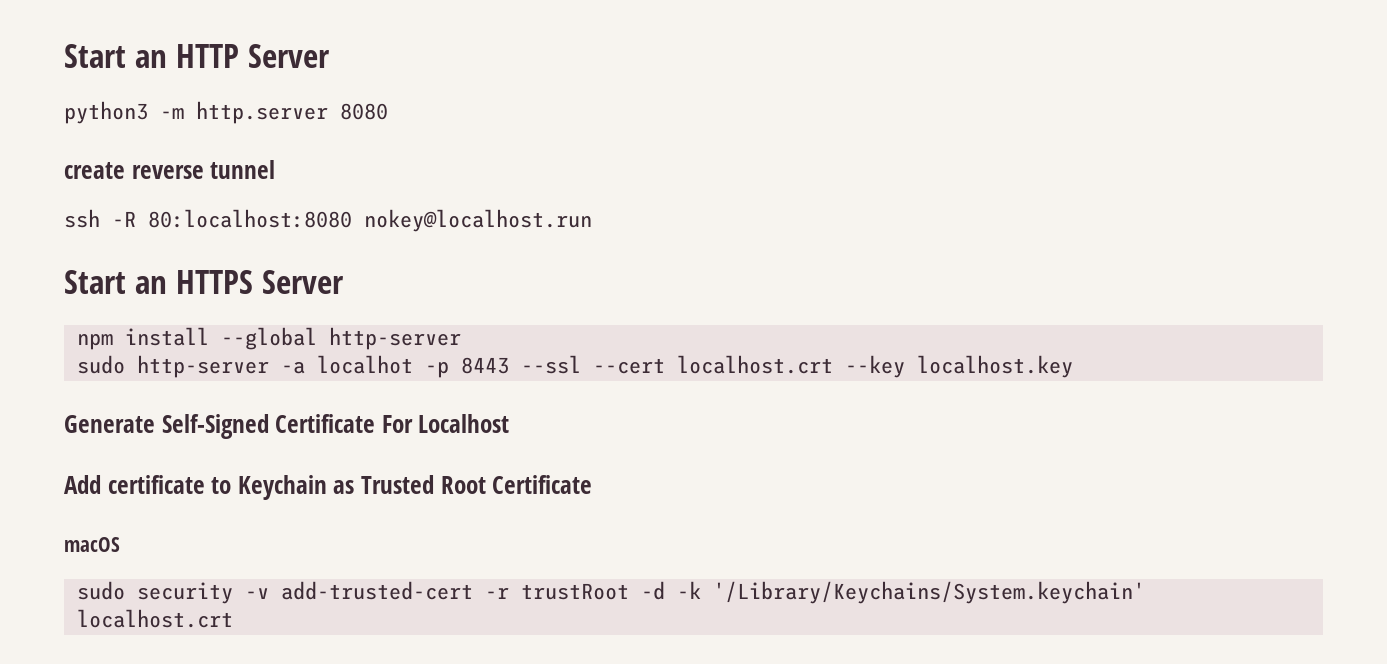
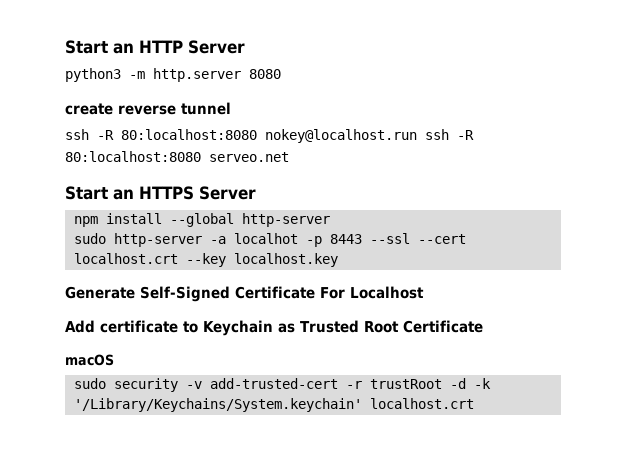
(592, 220) none -> [425,129,474,140] [65,151,289,162] ssh -R 80:localhost:8080 serveo.net

